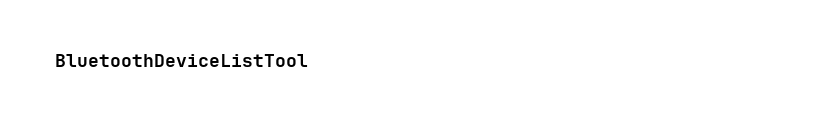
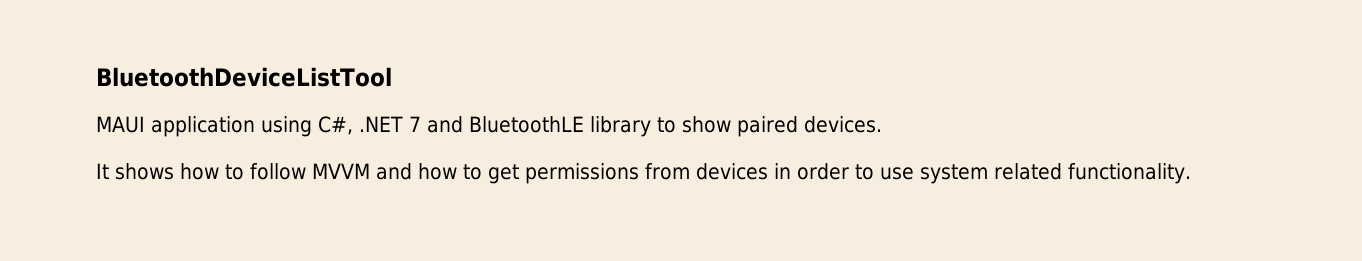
(308, 60) none -> [96,116,882,137] [96,163,1191,184] // MAUI application using C#, .NET 7 and BluetoothLE library to show paired devices. // It shows how to follow MVVM and how to get permissions from devices in order to use system related functionality.

